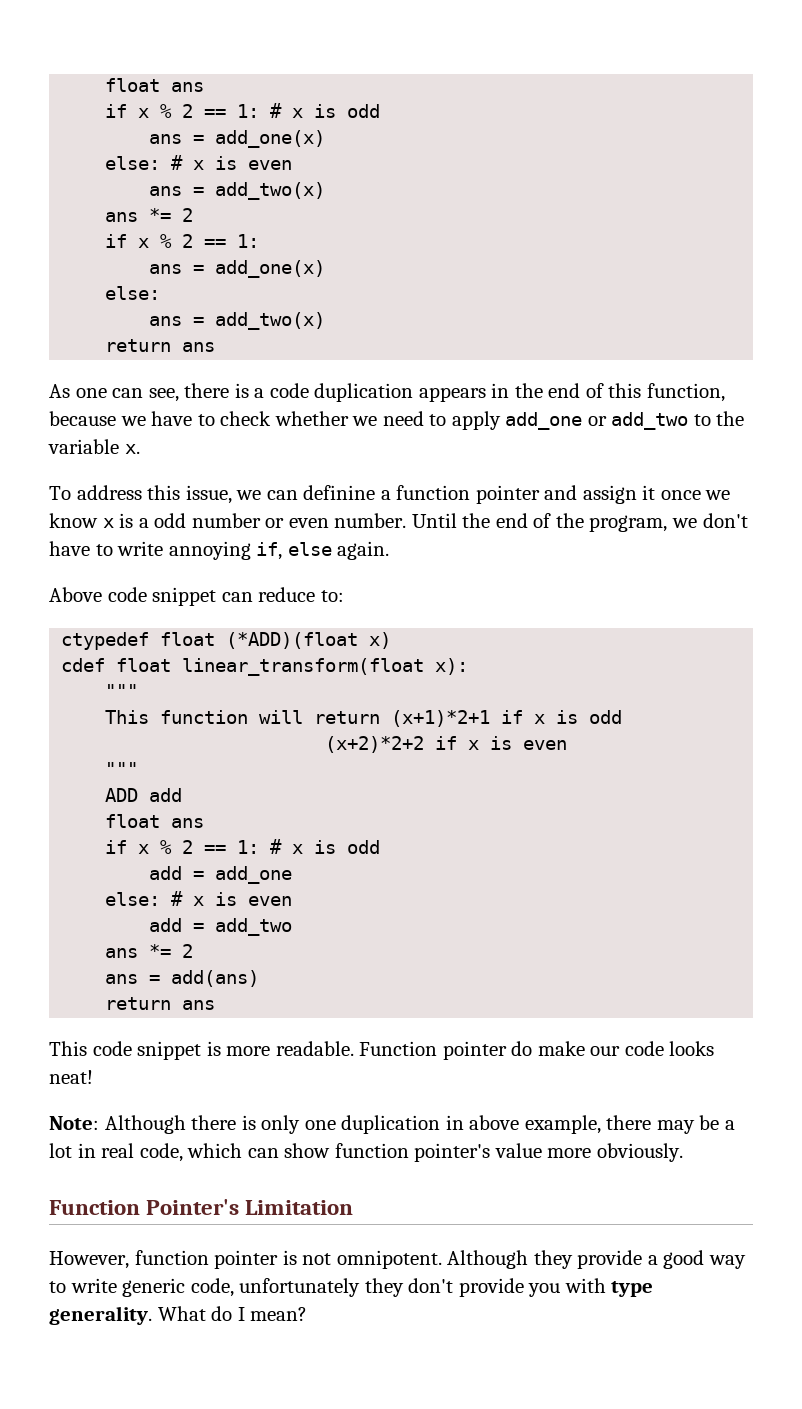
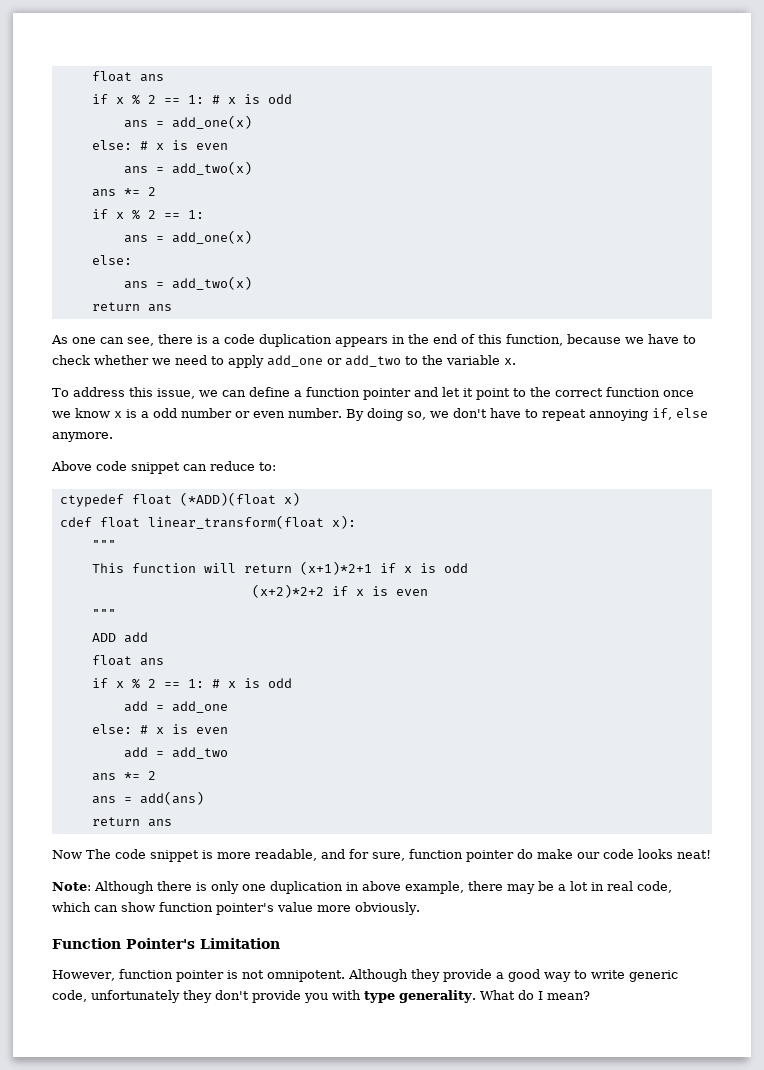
[303,485,376,500] definine -> [249,387,290,397] define
[582,485,656,504] assign it -> [442,387,660,400] let it point to the correct function
[411,513,668,532] Until the end of the program, -> [345,408,426,421] By doing so,
[117,541,164,556] write -> [541,409,586,421] repeat
[337,541,390,560] again. -> [52,432,113,442] anymore.
[49,1041,87,1056] This -> [52,849,111,859] Now The
[275,1041,438,1056] readable. Function -> [255,849,463,861] readable, and for sure, function

